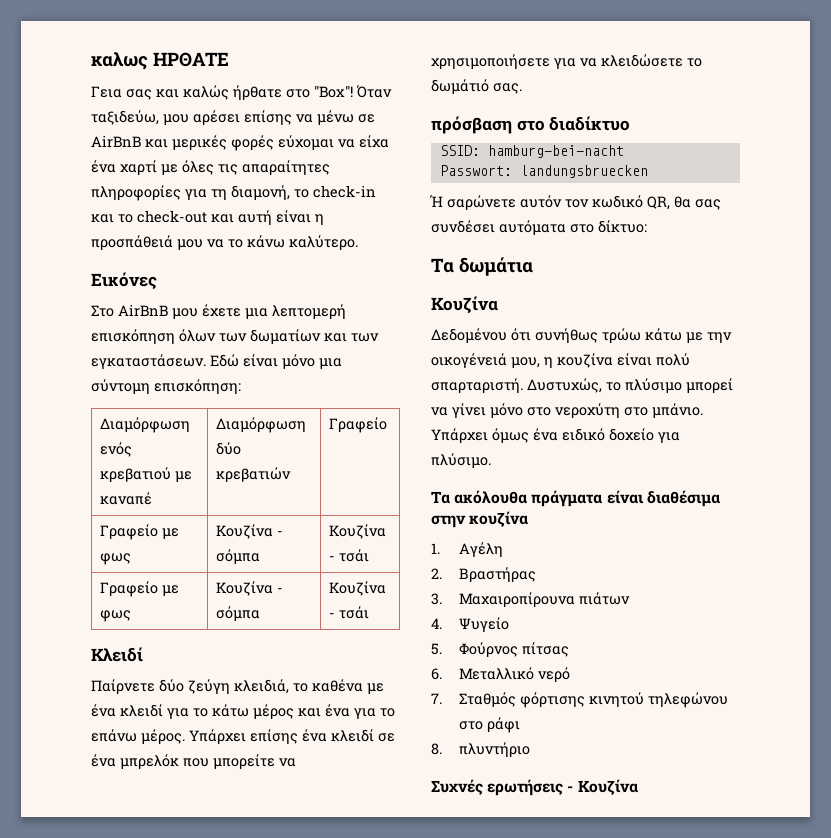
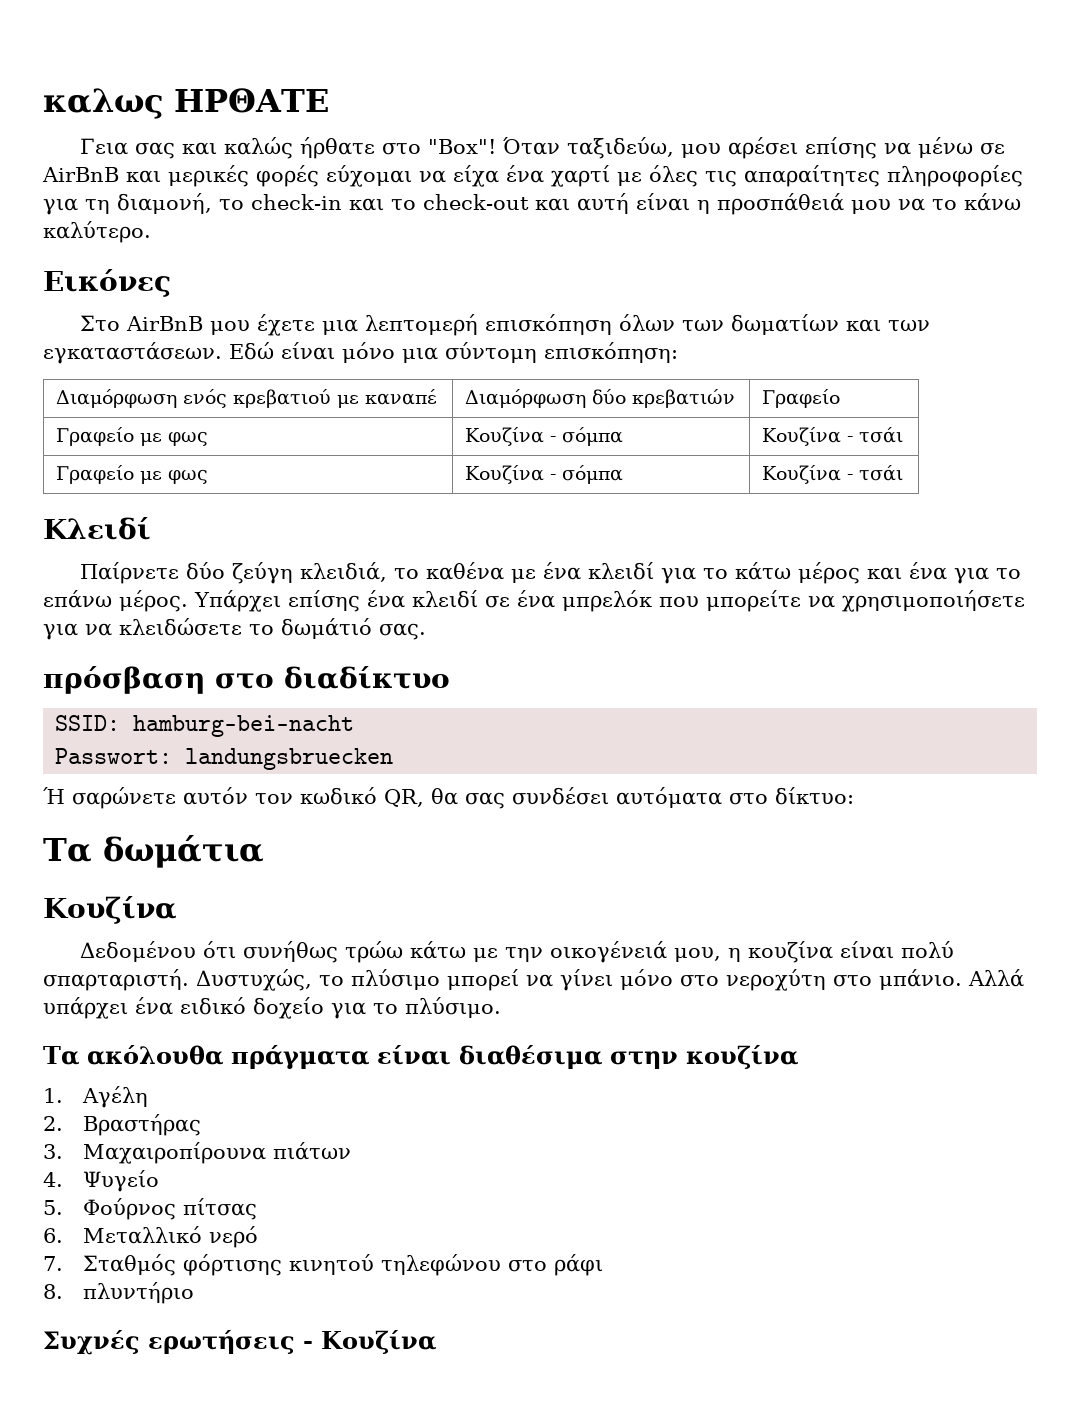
[431,428,529,443] Υπάρχει όμως -> [968,969,1024,987] [43,997,128,1019] Αλλά υπάρχει
(680, 437) none -> [373,1003,398,1015] το

